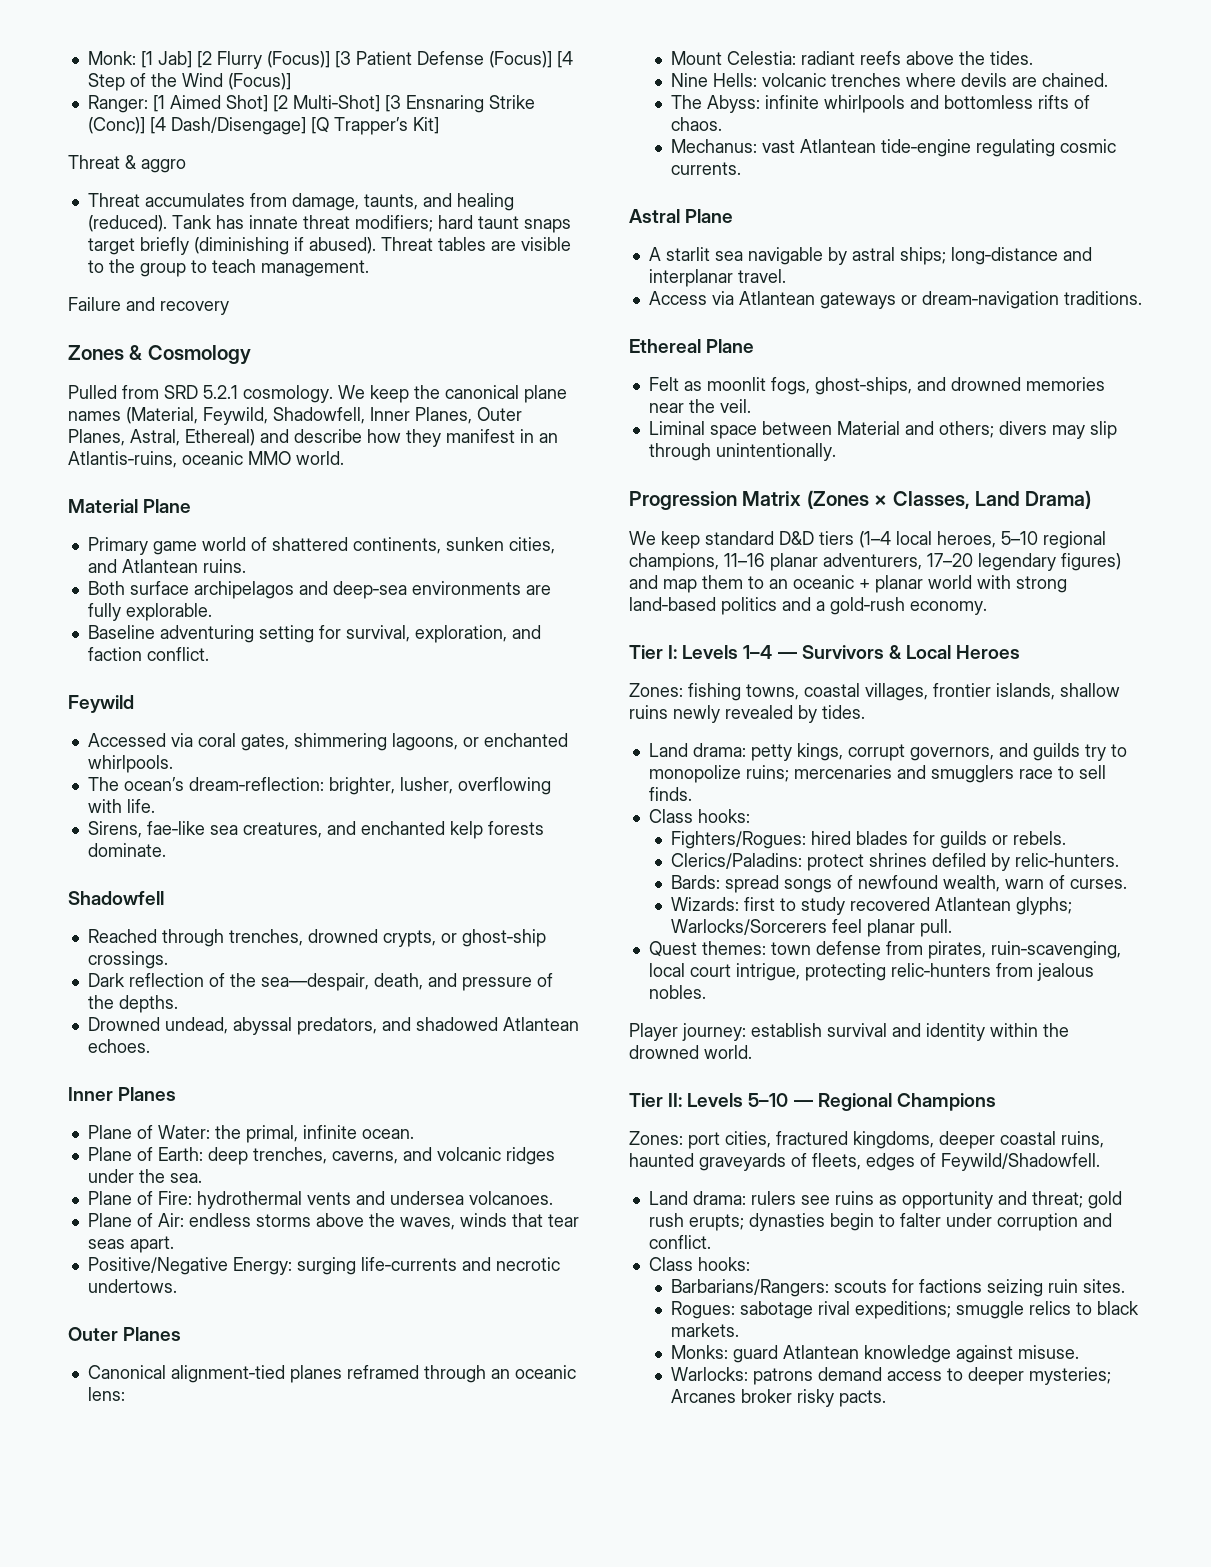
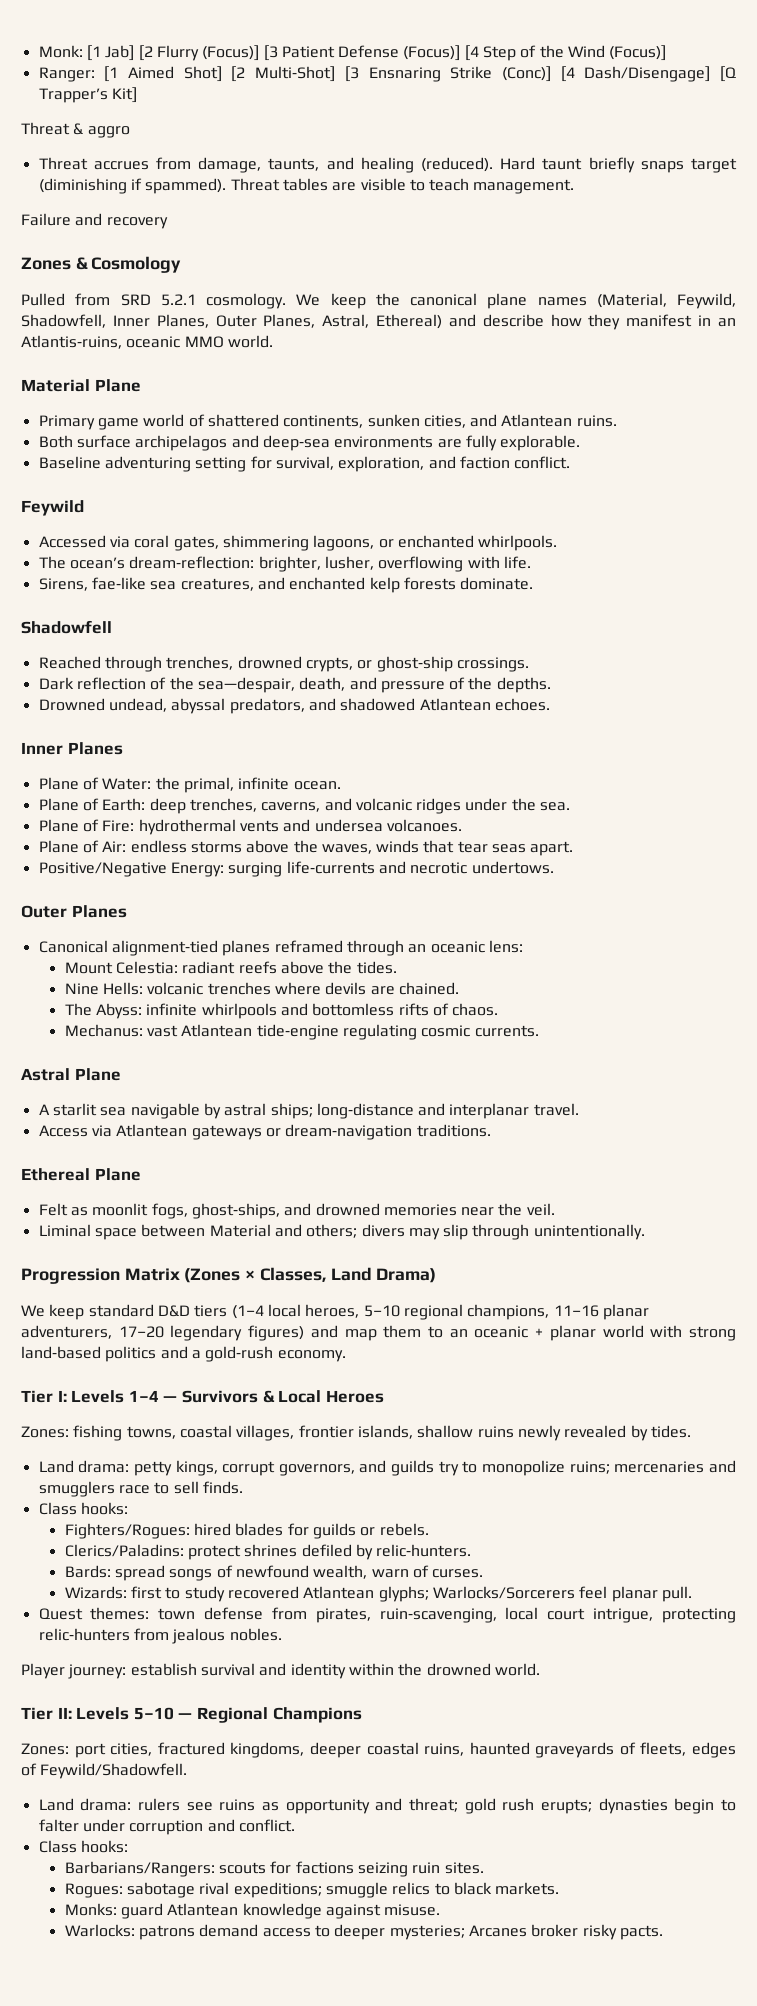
[144,193,245,207] accumulates -> [93,161,149,170] accrues
[171,215,519,232] Tank has innate threat modifiers; hard taunt -> [500,157,635,173] Hard taunt briefly
[139,237,189,255] briefly -> (738, 165) none
[308,237,376,254] abused). -> [145,178,227,194] spammed).
[108,259,207,277] the group to -> (425, 185) none

